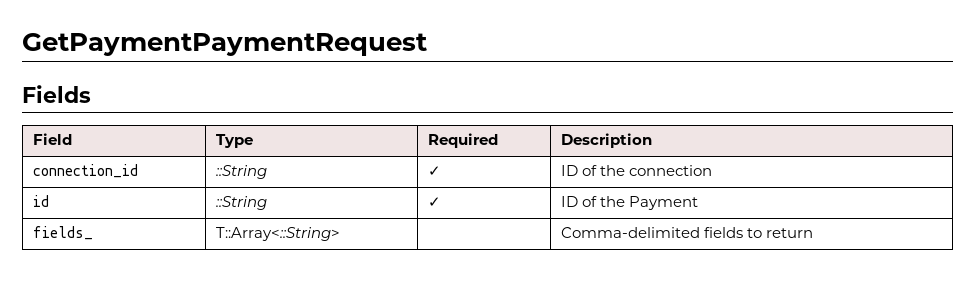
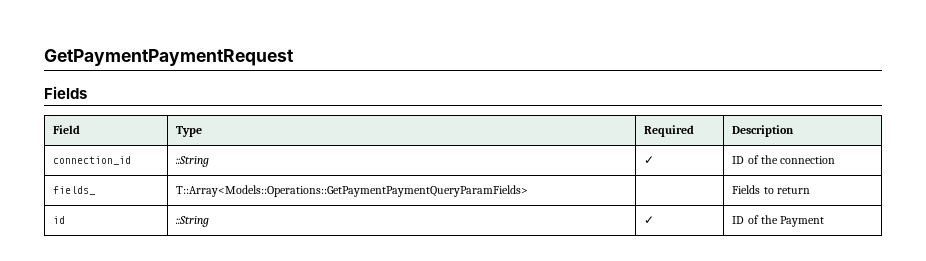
(712, 170) none -> [53,186,96,195] [176,185,529,197] [732,185,810,194] // fields_ | T::Array<Models::Operations::GetPaymentPaymentQueryParamFields> | | Fields to return
[32,226,93,240] [215,227,340,241] [560,227,813,238] // fields_ | T::Array<::String> | | Comma-delimited fields to return -> (825, 221) none

